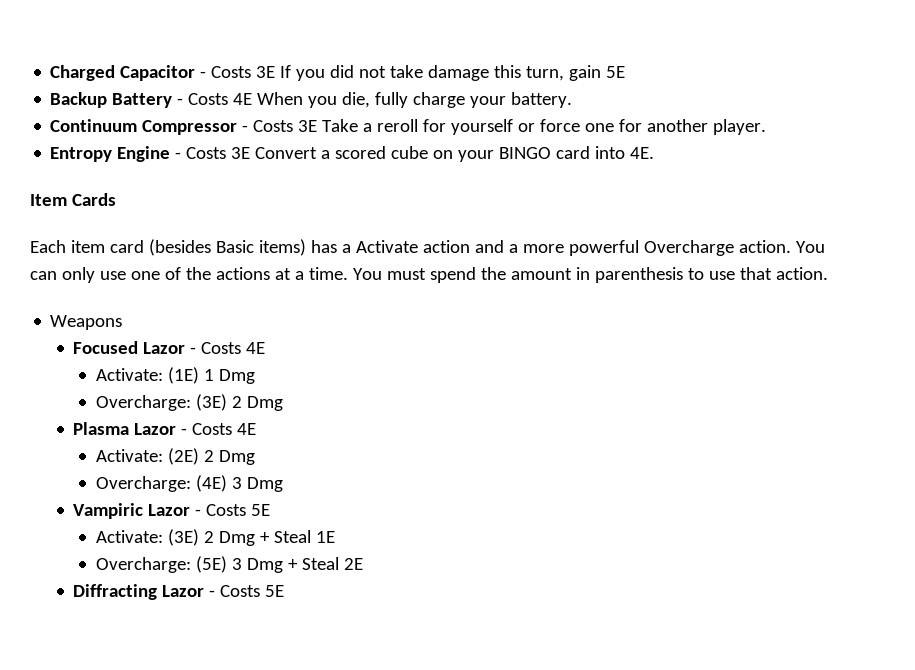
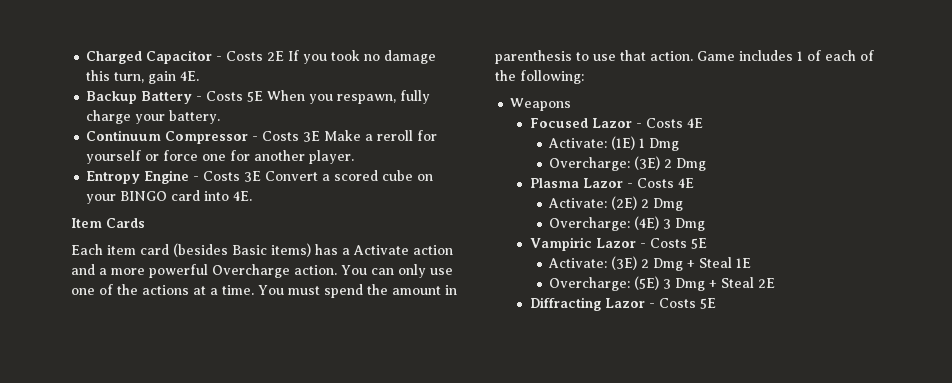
[256,66,276,78] 3E -> [267,51,285,61] 2E
[330,65,424,78] did not take -> [331,50,381,61] took no
[606,66,626,78] 5E -> [180,71,200,81] 4E.
[233,93,253,105] 4E -> [247,91,264,102] 5E
[342,92,371,108] die, -> [337,94,397,104] respawn,
[322,119,359,132] Take -> [324,130,362,141] Make
(828, 273) none -> [697,50,874,61] [495,70,584,84] Game includes 1 of each of the following:

